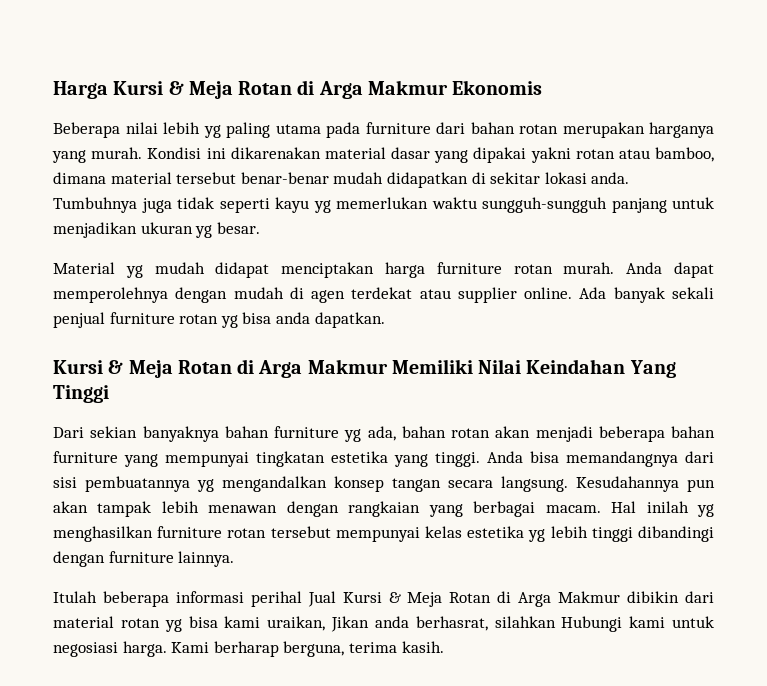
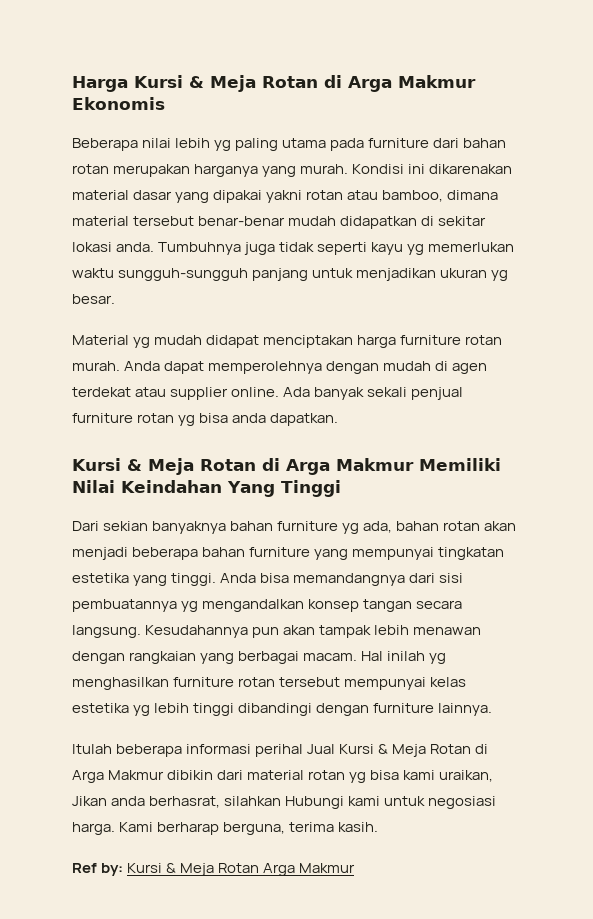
(444, 647) none -> [72,863,356,876] // Ref by: Kursi & Meja Rotan Arga Makmur

